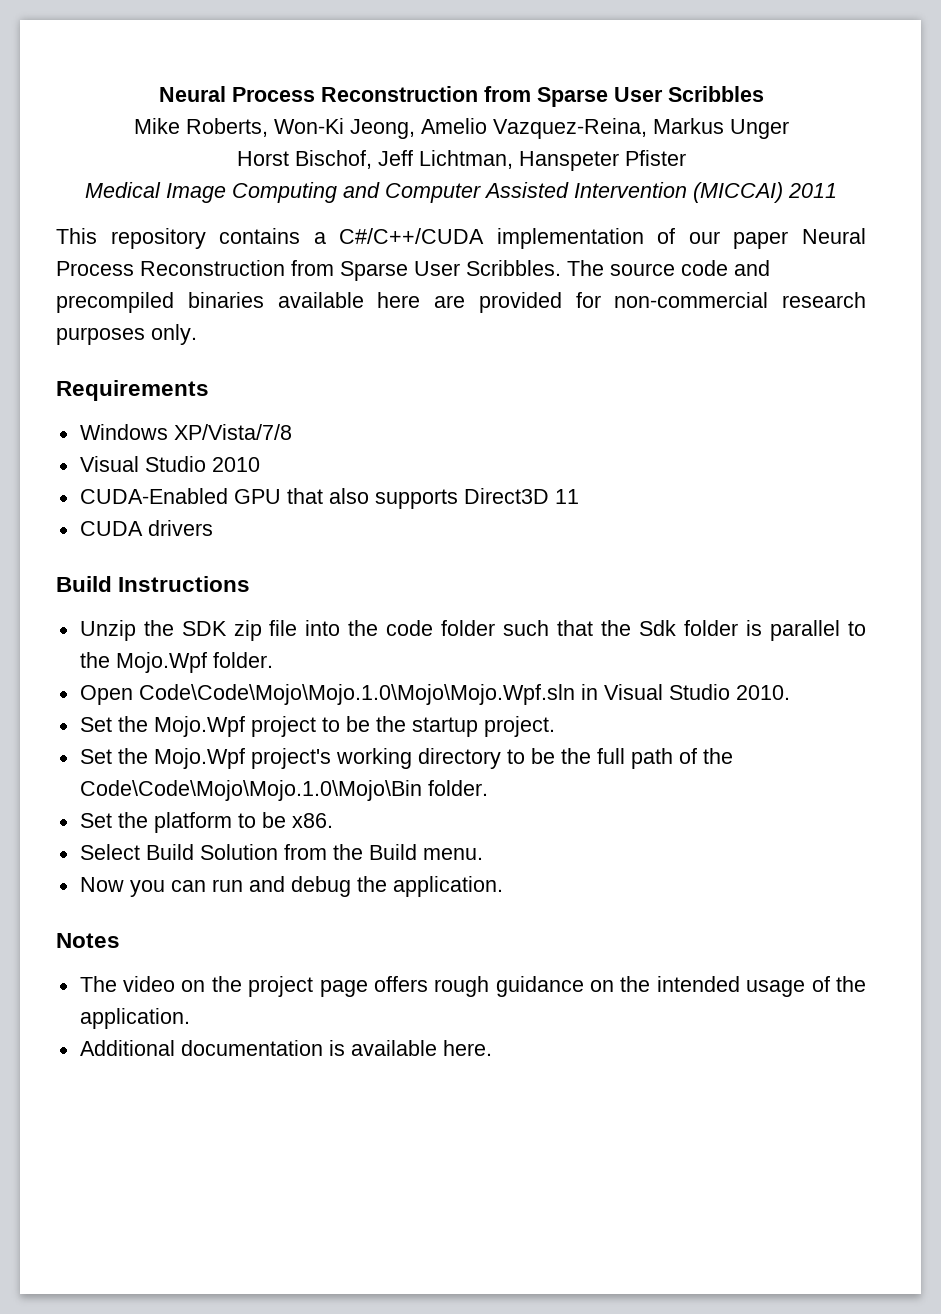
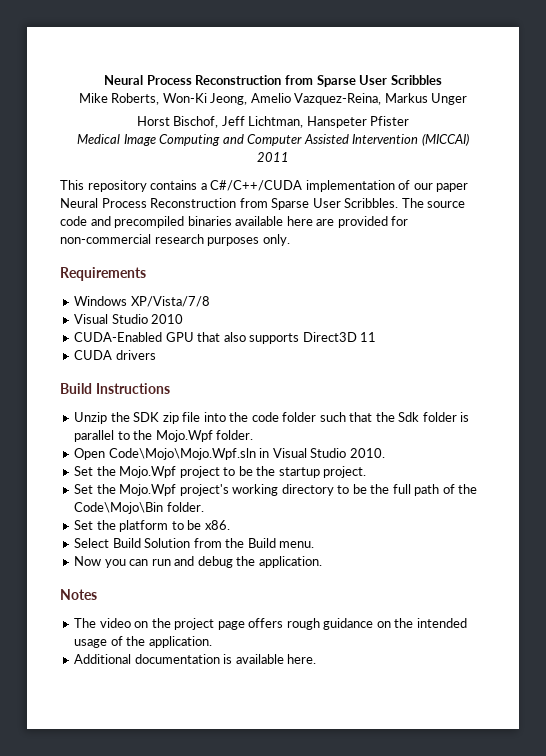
[138,684,575,705] Code\Code\Mojo\Mojo.1.0\Mojo\Mojo.Wpf.sln -> [108,448,256,460] Code\Mojo\Mojo.Wpf.sln
[79,780,422,801] Code\Code\Mojo\Mojo.1.0\Mojo\Bin -> [74,502,164,514] Code\Mojo\Bin

